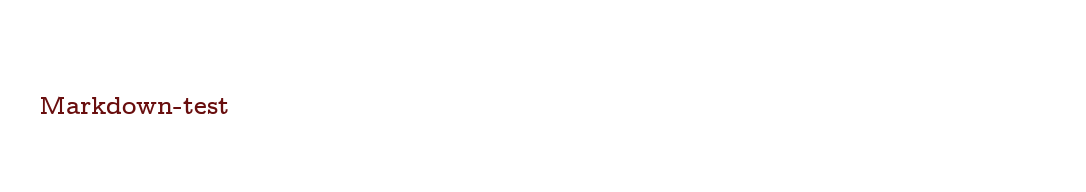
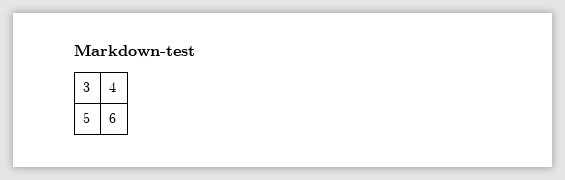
(229, 105) none -> [83,82,91,92] [109,82,117,92] [83,112,91,123] [109,113,117,123] // 3 | 4 // 5 | 6

